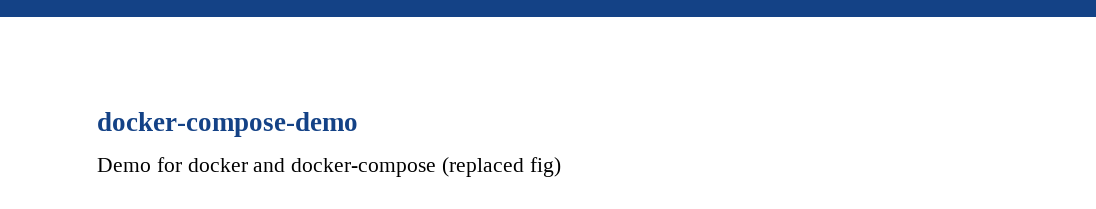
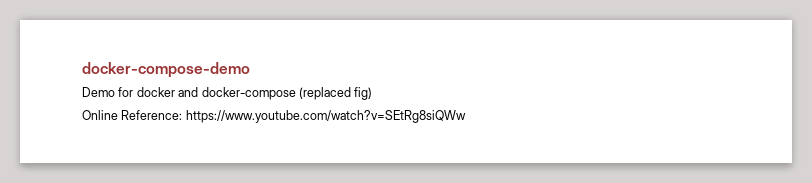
(561, 167) none -> [82,110,466,123] // Online Reference: https://www.youtube.com/watch?v=SEtRg8siQWw

